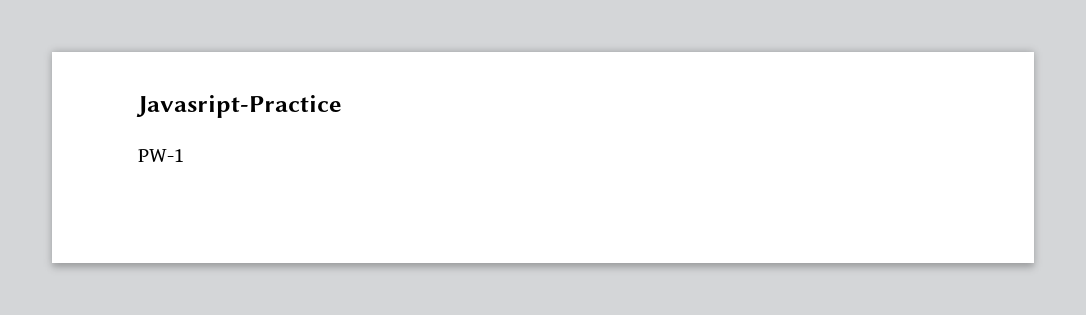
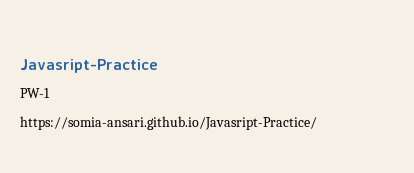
(184, 155) none -> [20,116,317,130] // https://somia-ansari.github.io/Javasript-Practice/

